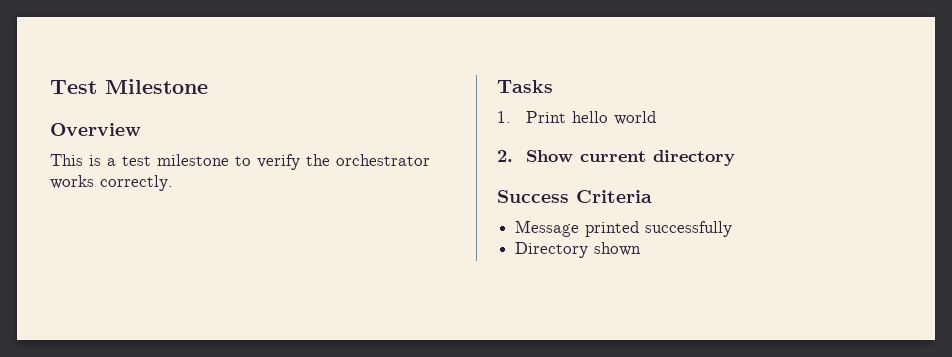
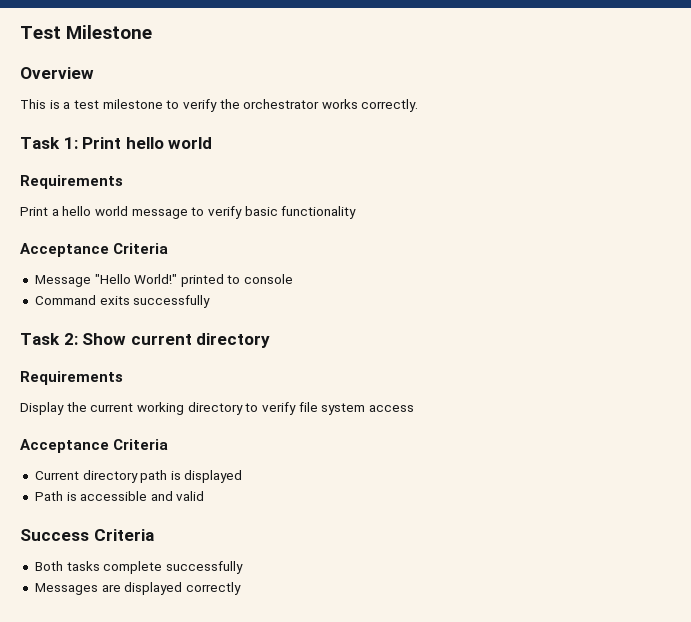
[497,80,553,93] [497,111,511,123] Tasks // 1. -> [20,137,78,149] Task 1:
[497,150,736,166] [497,190,652,203] [515,220,733,237] [515,242,642,258] 2. Show current directory // Success Criteria // Message printed successfully // Directory shown -> [20,175,123,189] [20,206,357,219] [20,243,169,257] [34,274,294,287] [34,295,211,308] [20,333,271,348] [20,371,123,385] [20,402,414,415] [20,439,169,453] [34,470,243,483] [34,491,205,501] [20,529,154,541] [34,561,243,574] [34,582,241,595] Requirements // Print a hello world message to verify basic functionality // Acceptance Criteria // Message "Hello World!" printed to console // Command exits successfully // Task 2: Show current directory // Requirements // Display the current working directory to verify file system access // Acceptance Criteria // Current directory path is displayed // Path is accessible and valid // Success Criteria // Both tasks complete successfully // Messages are displayed correctly

